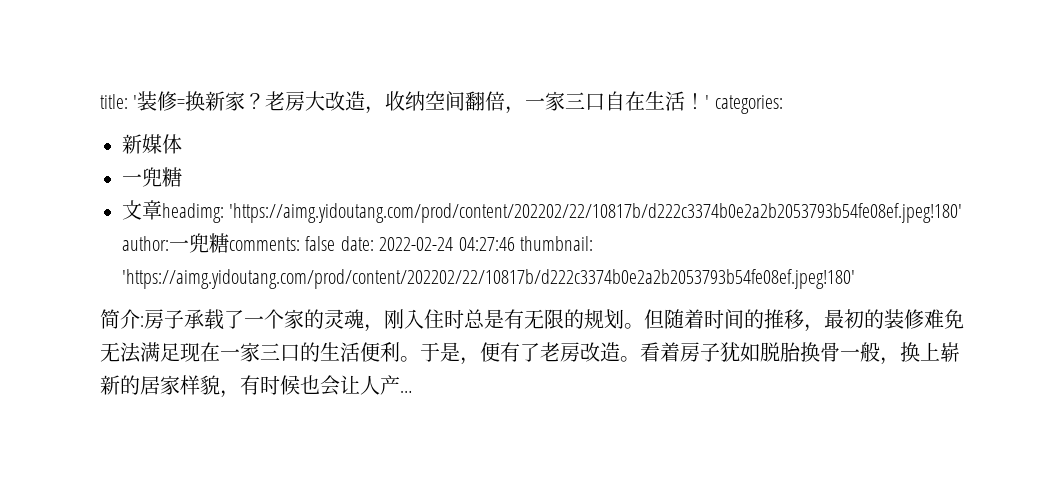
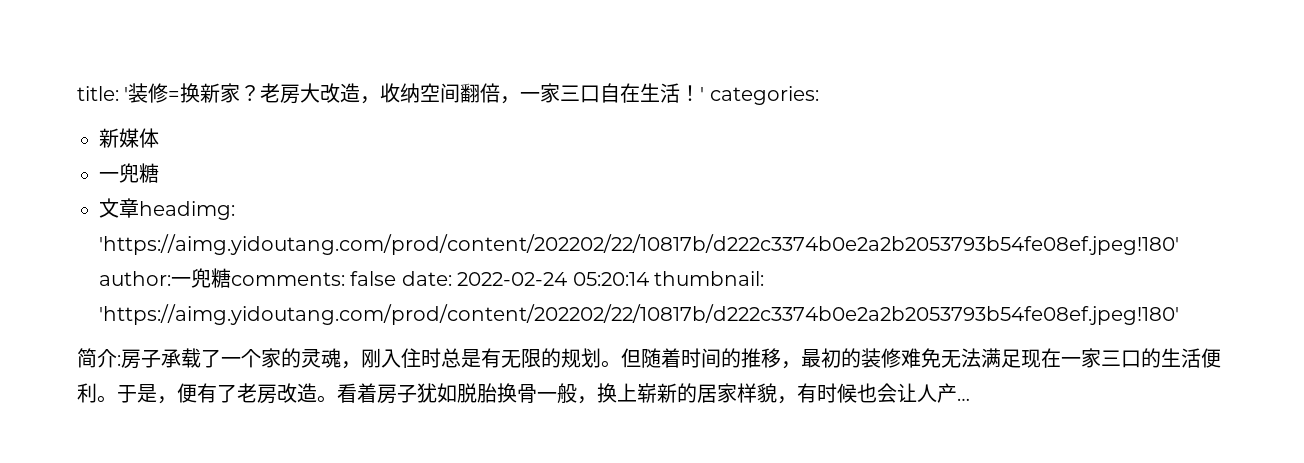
[458,237,515,251] 04:27:46 -> [572,272,649,286] 05:20:14

